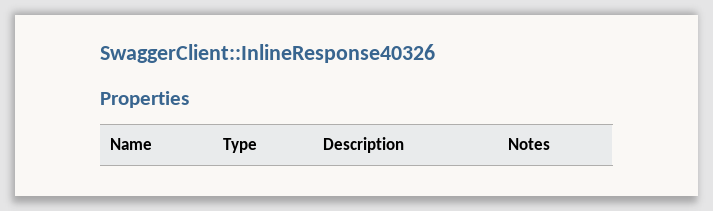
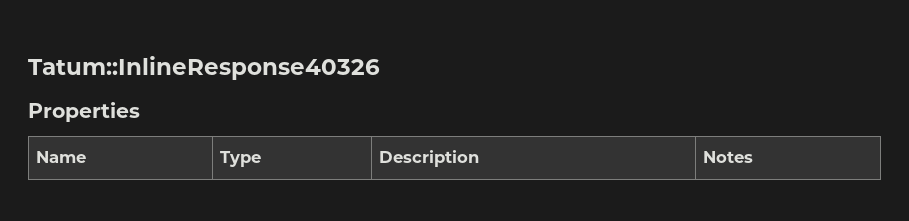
[100,44,435,63] SwaggerClient::InlineResponse40326 -> [28,56,380,80] Tatum::InlineResponse40326

